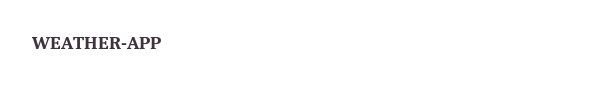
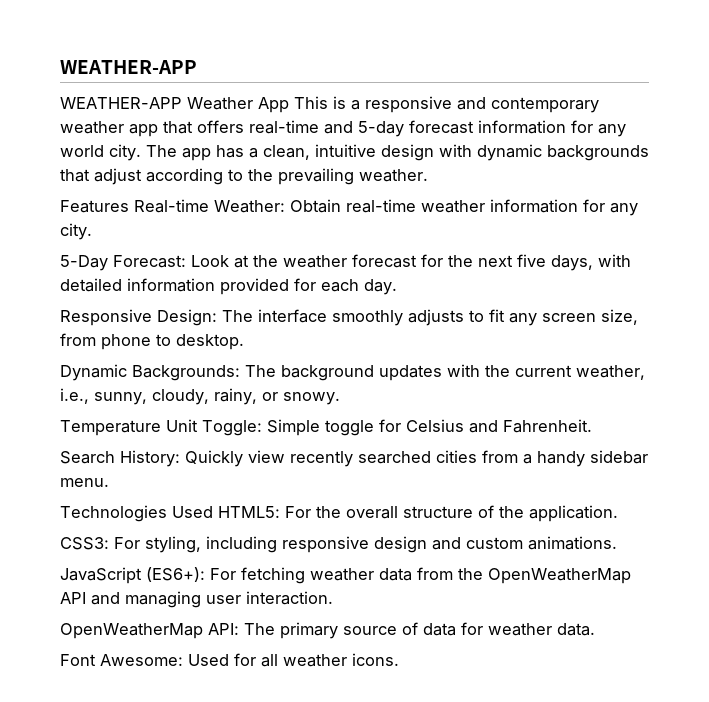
[31,37,161,49] WEATHER-APP -> [60,60,197,74] [60,96,599,113] [60,120,626,137] [60,144,649,161] [60,168,428,185] [60,199,638,216] [60,223,92,240] [60,254,631,271] [60,278,397,295] [60,309,638,326] [60,333,244,350] [60,364,645,381] [60,388,340,405] [60,419,592,436] [60,450,648,467] [60,478,109,487] [60,505,618,522] [60,536,617,553] [60,567,631,584] [60,591,333,608] [60,622,595,639] [60,653,399,667] WEATHER-APP // WEATHER-APP Weather App This is a responsive and contemporary weather app that offers real-time and 5-day forecast information for any world city. The app has a clean, intuitive design with dynamic backgrounds that adjust according to the prevailing weather. // Features Real-time Weather: Obtain real-time weather information for any city. // 5-Day Forecast: Look at the weather forecast for the next five days, with detailed information provided for each day. // Responsive Design: The interface smoothly adjusts to fit any screen size, from phone to desktop. // Dynamic Backgrounds: The background updates with the current weather, i.e., sunny, cloudy, rainy, or snowy. // Temperature Unit Toggle: Simple toggle for Celsius and Fahrenheit. // Search History: Quickly view recently searched cities from a handy sidebar menu. // Technologies Used HTML5: For the overall structure of the application. // CSS3: For styling, including responsive design and custom animations. // JavaScript (ES6+): For fetching weather data from the OpenWeatherMap API and managing user interaction. // OpenWeatherMap API: The primary source of data for weather data. // Font Awesome: Used for all weather icons.

